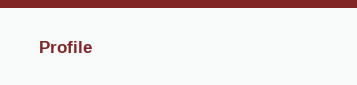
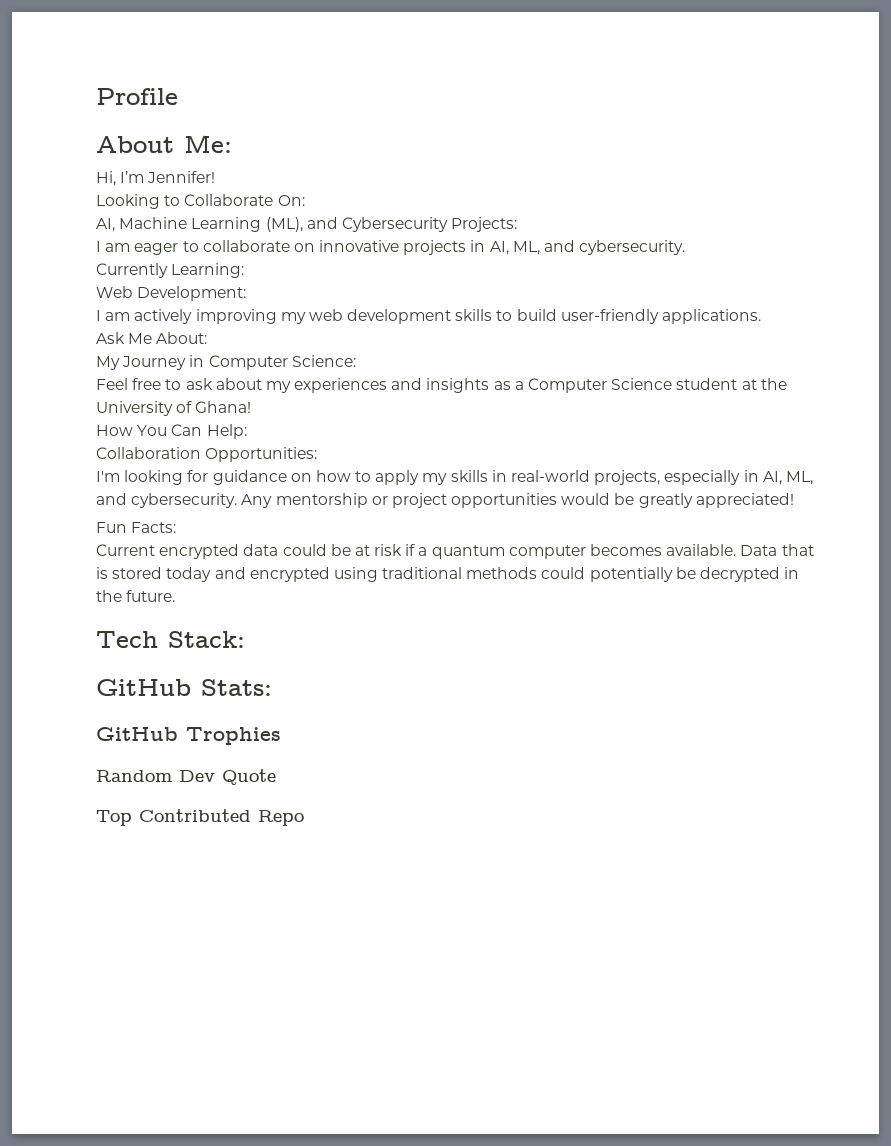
(92, 47) none -> [96,135,232,153] [96,171,216,186] [96,194,305,209] [96,217,518,232] [96,240,686,255] [96,263,245,278] [96,286,247,301] [96,309,762,324] [96,332,208,344] [96,355,356,370] [96,378,787,393] [96,401,252,416] [96,424,247,439] [96,447,318,462] [96,470,813,485] [96,493,794,508] [96,522,177,533] [96,544,814,559] [96,567,800,582] [96,590,176,602] [96,631,245,648] [96,679,272,696] [96,727,281,745] [96,769,276,785] [96,809,304,826] // About Me: // Hi, I’m Jennifer! // Looking to Collaborate On: // AI, Machine Learning (ML), and Cybersecurity Projects: // I am eager to collaborate on innovative projects in AI, ML, and cybersecurity. // Currently Learning: // Web Development: // I am actively improving my web development skills to build user-friendly applications. // Ask Me About: // My Journey in Computer Science: // Feel free to ask about my experiences and insights as a Computer Science student at the University of Ghana! // How You Can Help: // Collaboration Opportunities: // I'm looking for guidance on how to apply my skills in real-world projects, especially in AI, ML, and cybersecurity. Any mentorship or project opportunities would be greatly appreciated! // Fun Facts: // Current encrypted data could be at risk if a quantum computer becomes available. Data that is stored today and encrypted using traditional methods could potentially be decrypted in the future. // Tech Stack: // GitHub Stats: // GitHub Trophies // Random Dev Quote // Top Contributed Repo

